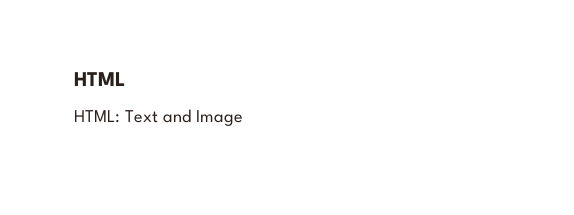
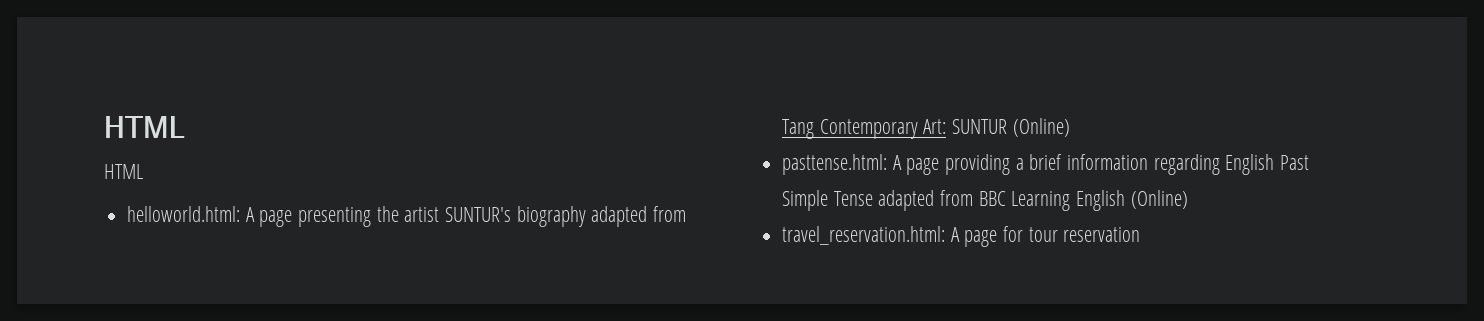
[74,72,125,86] [74,109,243,126] HTML // HTML: Text and Image -> [104,116,185,138] [104,164,143,179] [127,206,687,227] [782,118,1070,139] [782,154,1310,175] [782,190,1188,211] [782,226,1141,247] HTML // HTML // helloworld.html: A page presenting the artist SUNTUR's biography adapted from Tang Contemporary Art: SUNTUR (Online) // pasttense.html: A page providing a brief information regarding English Past Simple Tense adapted from BBC Learning English (Online) // travel_reservation.html: A page for tour reservation

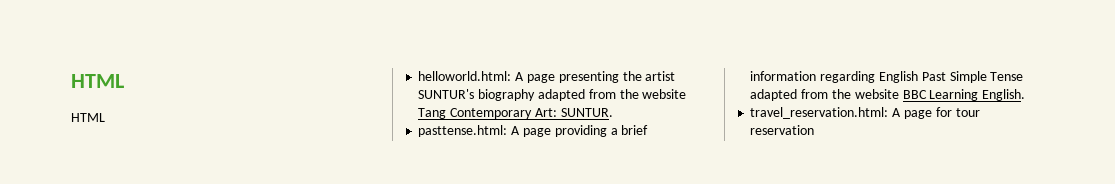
(687, 214) none -> [619,89,687,99] the website
[952,118,1070,137] SUNTUR (Online) -> [560,108,613,117] SUNTUR.
[978,190,1188,211] BBC Learning English (Online) -> [831,89,1026,101] the website BBC Learning English.

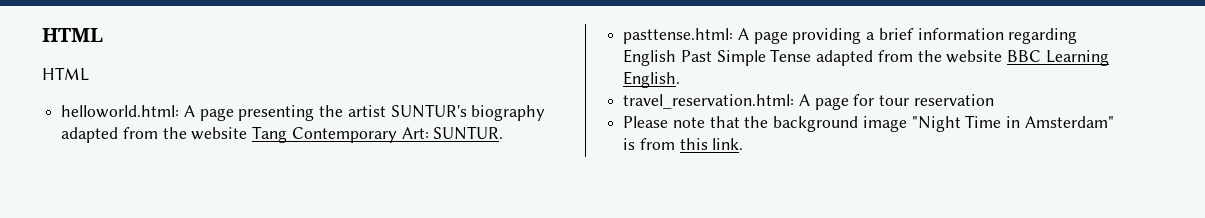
(815, 130) none -> [623,115,1114,132] [623,138,744,150] // Please note that the background image "Night Time in Amsterdam" is from this link.

